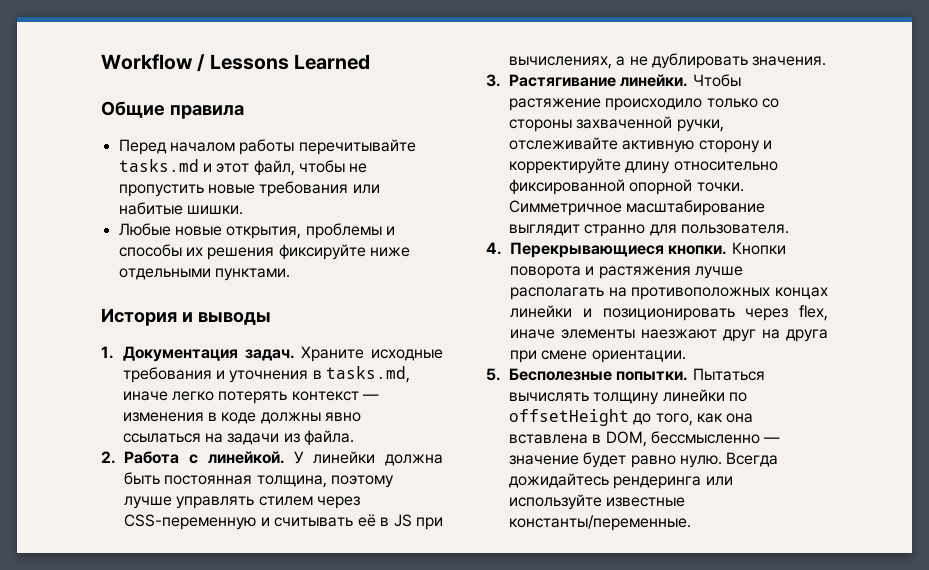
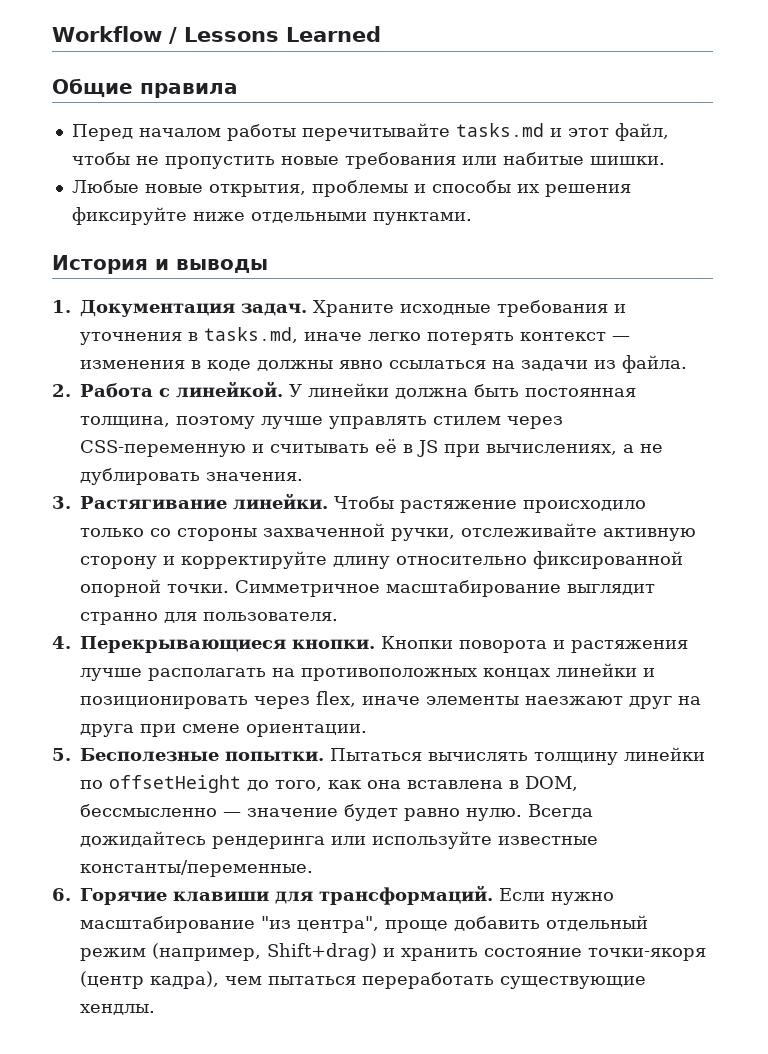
(691, 523) none -> [52,885,614,905] [80,915,648,933] [80,943,706,961] [80,971,646,989] [80,1004,155,1015] // 6. Горячие клавиши для трансформаций. Если нужно масштабирование "из центра", проще добавить отдельный режим (например, Shift+drag) и хранить состояние точки-якоря (центр кадра), чем пытаться переработать существующие хендлы.

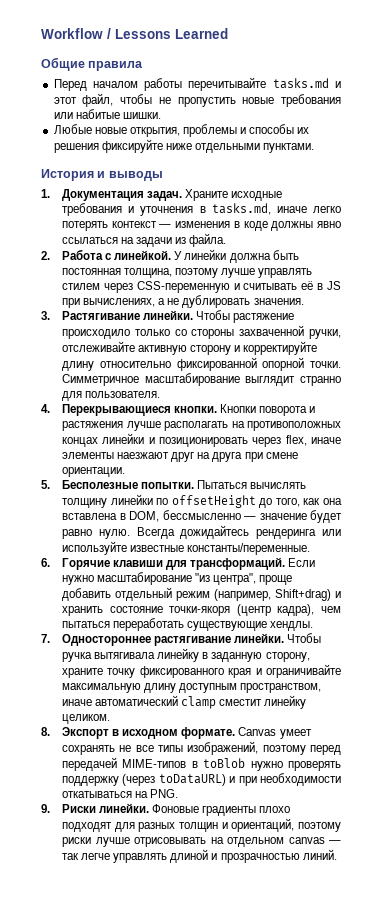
(155, 1009) none -> [41,633,322,646] [62,648,310,662] [62,664,341,678] [62,683,322,693] [62,695,307,709] [62,714,111,724] [41,727,312,739] [62,741,341,755] [62,757,341,771] [62,773,341,786] [62,789,179,798] [41,803,291,816] [62,818,341,832] [62,837,341,847] [62,849,337,863] // 7. Одностороннее растягивание линейки. Чтобы ручка вытягивала линейку в заданную сторону, храните точку фиксированного края и ограничивайте максимальную длину доступным пространством, иначе автоматический clamp сместит линейку целиком. // 8. Экспорт в исходном формате. Canvas умеет сохранять не все типы изображений, поэтому перед передачей MIME-типов в toBlob нужно проверять поддержку (через toDataURL) и при необходимости откатываться на PNG. // 9. Риски линейки. Фоновые градиенты плохо подходят для разных толщин и ориентаций, поэтому риски лучше отрисовывать на отдельном canvas — так легче управлять длиной и прозрачностью линий.

